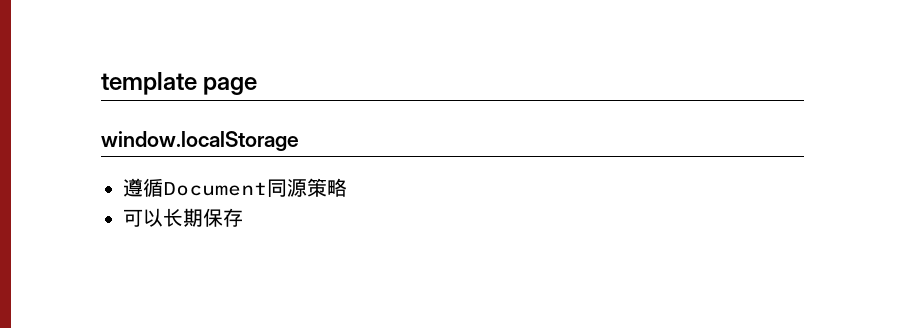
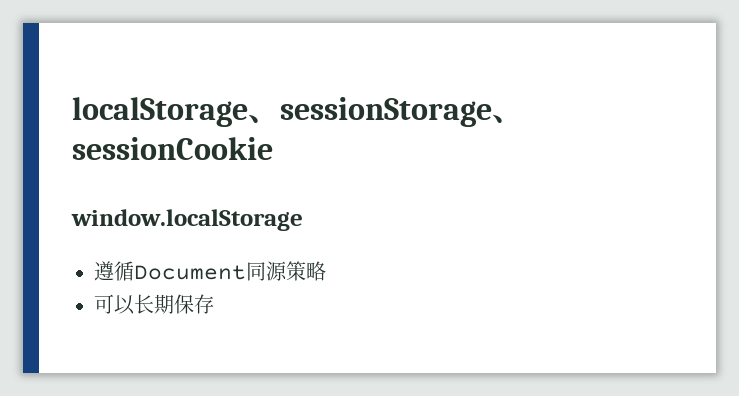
[101,72,258,95] template page -> [72,97,524,127] [72,137,273,160] localStorage、sessionStorage、sessionCookie

